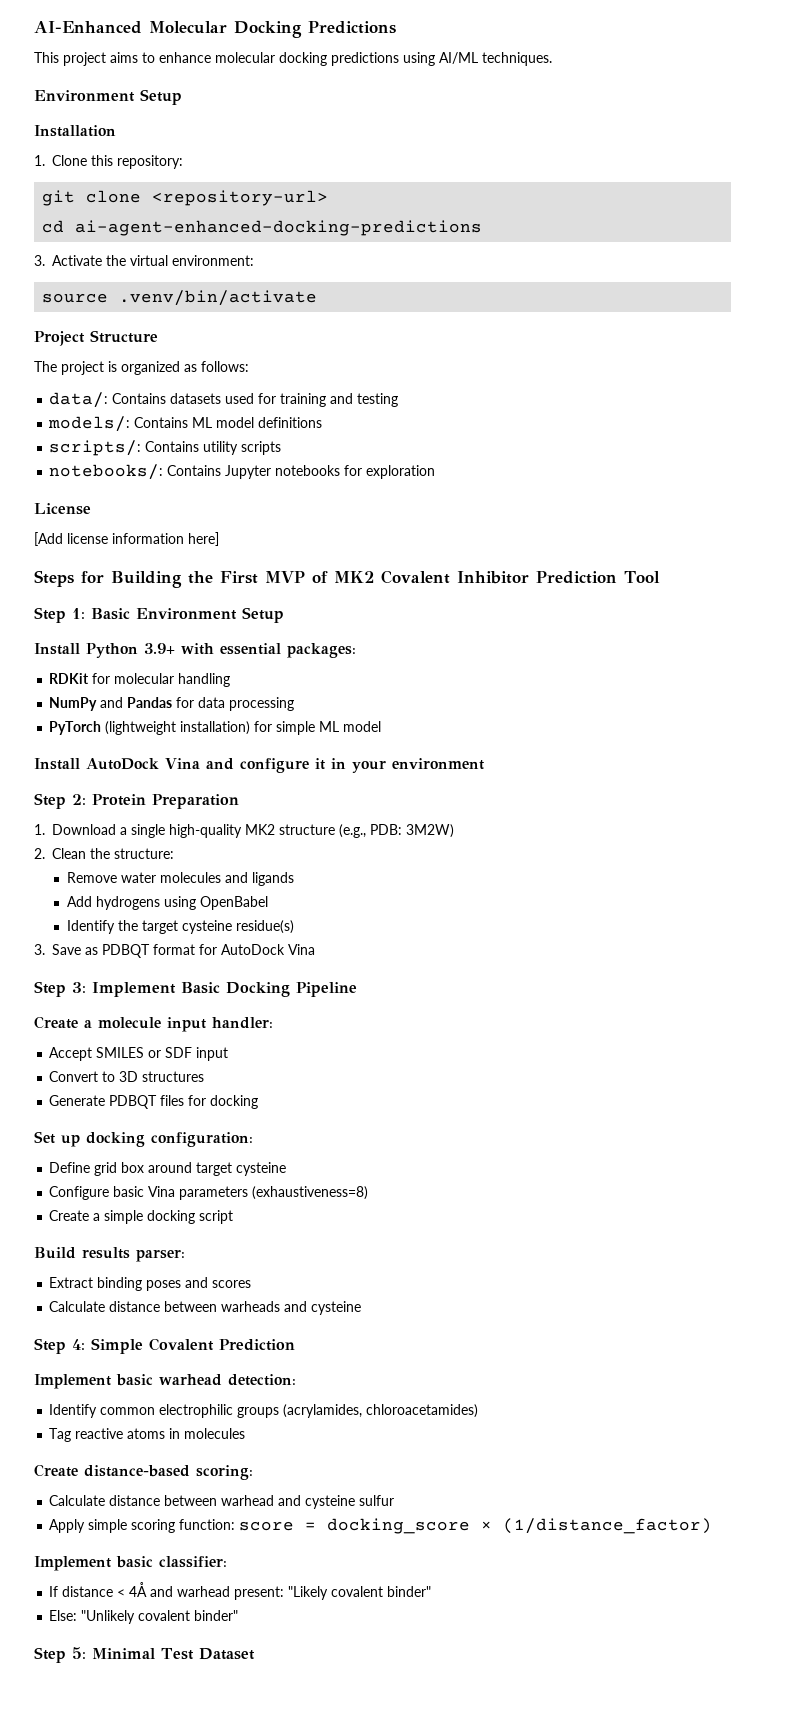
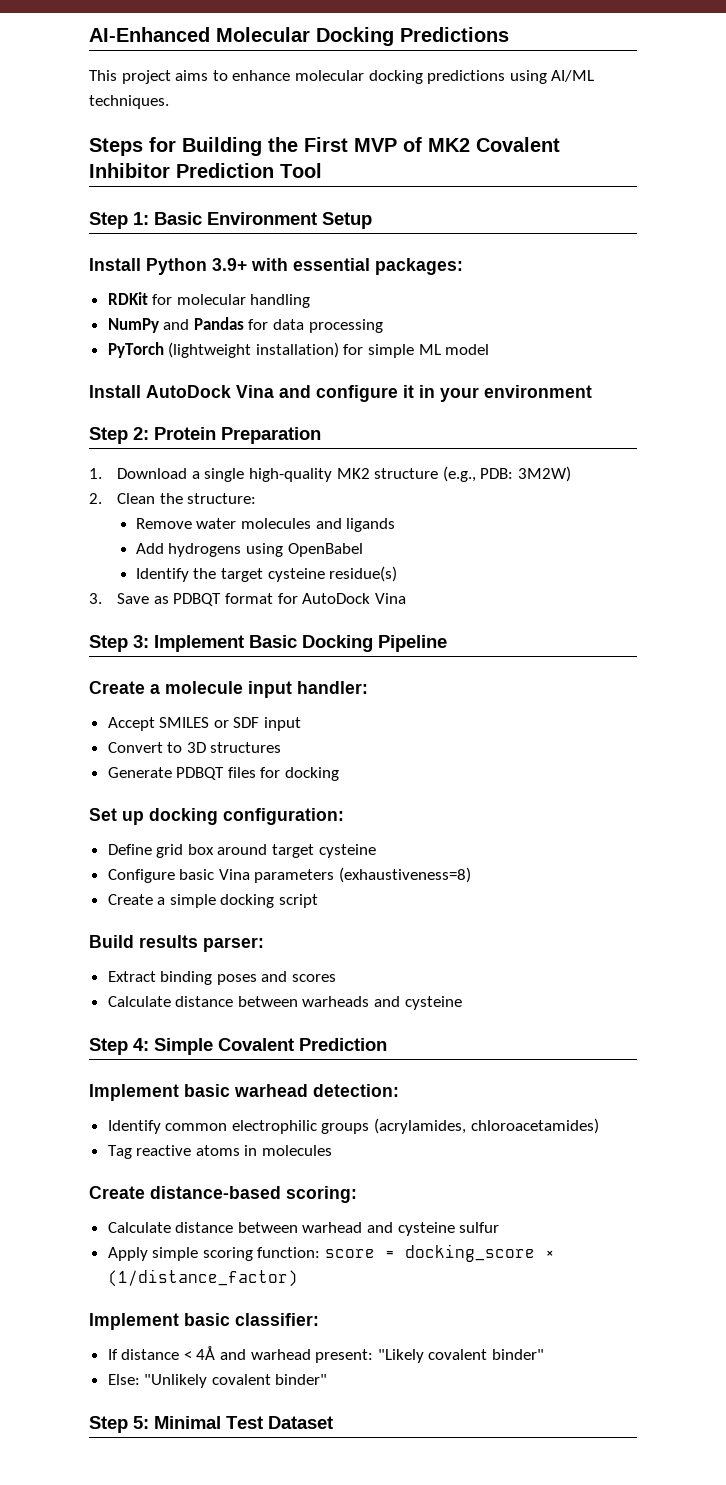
[34,89,182,105] [34,125,116,137] [34,155,183,169] [42,190,329,206] [42,220,483,236] [34,255,254,266] [42,290,318,306] [34,330,158,346] [34,361,249,375] [49,392,399,408] [48,416,323,432] [49,440,282,456] [49,464,436,480] [34,503,91,515] [34,532,219,546] // Environment Setup // Installation // 1. Clone this repository: // git clone <repository-url> // cd ai-agent-enhanced-docking-predictions // 3. Activate the virtual environment: // source .venv/bin/activate // Project Structure // The project is organized as follows: // data/: Contains datasets used for training and testing // models/: Contains ML model definitions // scripts/: Contains utility scripts // notebooks/: Contains Jupyter notebooks for exploration // License // [Add license information here] -> (169, 102) none

